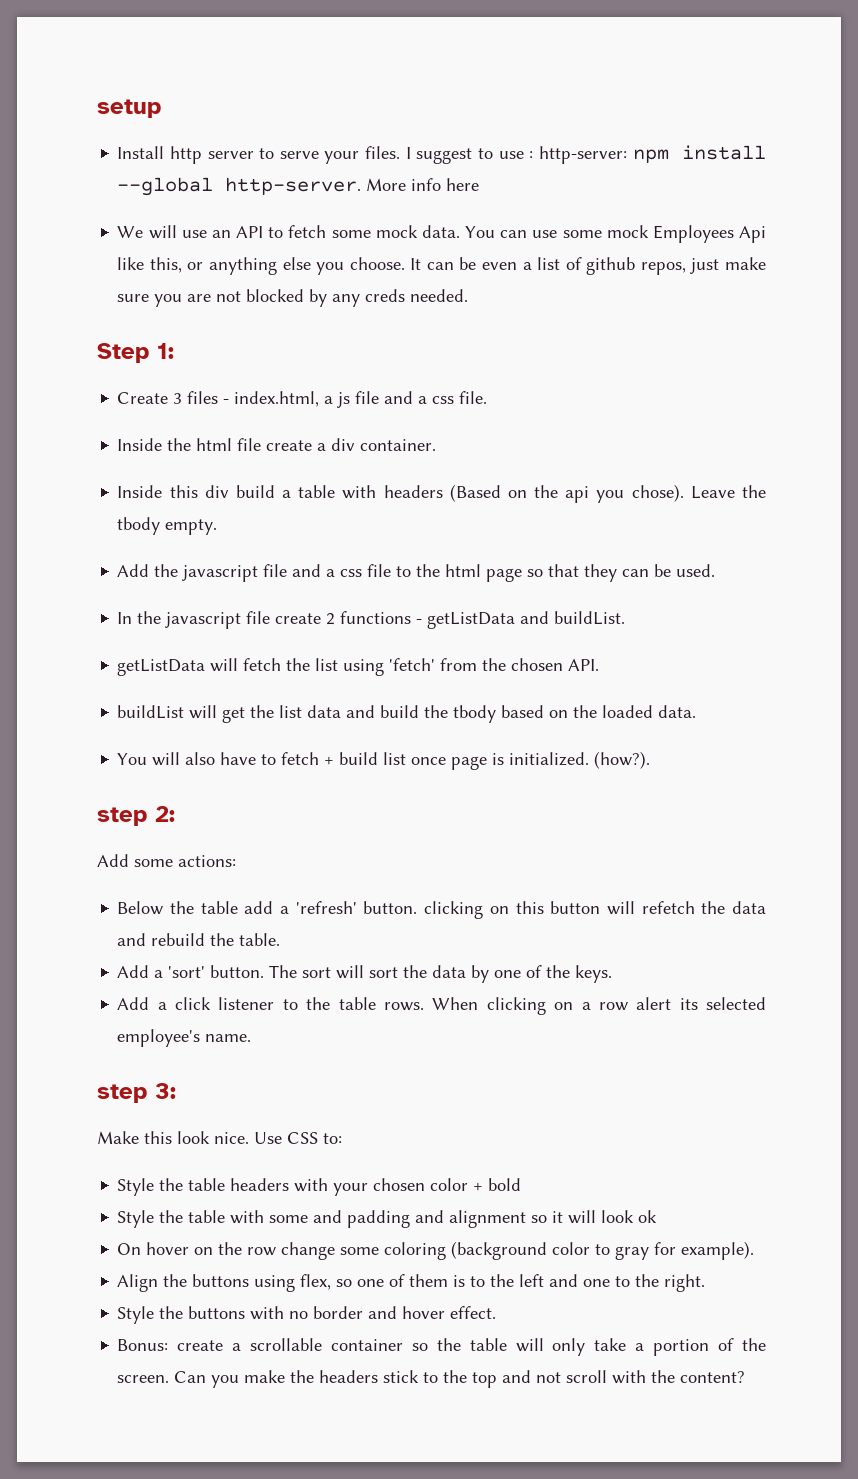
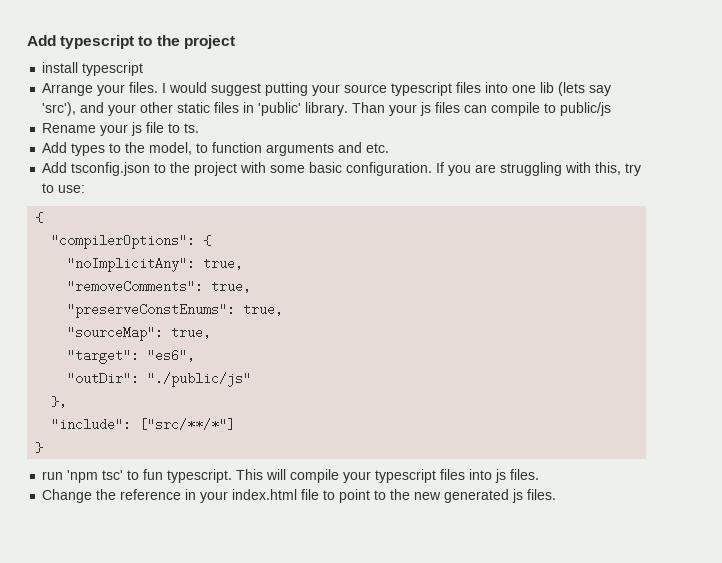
[97,99,161,118] [117,145,767,164] [117,177,480,196] [117,225,766,243] [117,257,767,275] [117,289,469,307] [97,343,174,363] [117,391,488,408] [117,438,437,451] [117,484,766,503] [117,517,218,535] [117,564,716,582] [117,611,626,629] [117,658,600,676] [117,705,697,723] [117,751,651,770] [97,806,175,826] [97,854,236,867] [117,901,766,919] [117,933,281,946] [117,965,613,983] [117,997,766,1015] [117,1029,252,1047] [97,1083,176,1103] [97,1131,342,1144] [117,1178,522,1196] [117,1210,658,1228] [117,1241,755,1260] [117,1274,706,1292] [117,1306,497,1324] [117,1338,766,1356] [117,1370,746,1388] setup // Install http server to serve your files. I suggest to use : http-server: npm install --global http-server. More info here // We will use an API to fetch some mock data. You can use some mock Employees Api like this, or anything else you choose. It can be even a list of github repos, just make sure you are not blocked by any creds needed. // Step 1: // Create 3 files - index.html, a js file and a css file. // Inside the html file create a div container. // Inside this div build a table with headers (Based on the api you chose). Leave the tbody empty. // Add the javascript file and a css file to the html page so that they can be used. // In the javascript file create 2 functions - getListData and buildList. // getListData will fetch the list using 'fetch' from the chosen API. // buildList will get the list data and build the tbody based on the loaded data. // You will also have to fetch + build list once page is initialized. (how?). // step 2: // Add some actions: // Below the table add a 'refresh' button. clicking on this button will refetch the data and rebuild the table. // Add a 'sort' button. The sort will sort the data by one of the keys. // Add a click listener to the table rows. When clicking on a row alert its selected employee's name. // step 3: // Make this look nice. Use CSS to: // Style the table headers with your chosen color + bold // Style the table with some and padding and alignment so it will look ok // On hover on the row change some coloring (background color to gray for example). // Align the buttons using flex, so one of them is to the left and one to the right. // Style the buttons with no border and hover effect. // Bonus: create a scrollable container so the table will only take a portion of the screen. Can you make the headers stick to the top and not scroll with the content? -> [27,35,235,49] [42,62,144,76] [42,82,612,96] [42,102,612,116] [42,122,200,136] [42,142,390,156] [42,162,642,176] [42,183,86,193] [35,212,44,223] [51,234,212,249] [67,257,244,272] [67,280,252,293] [67,303,284,318] [67,326,212,341] [67,349,196,364] [67,372,252,387] [51,395,68,408] [51,418,236,431] [35,442,44,453] [42,469,540,483] [42,489,557,503] Add typescript to the project // install typescript // Arrange your files. I would suggest putting your source typescript files into one lib (lets say 'src'), and your other static files in 'public' library. Than your js files can compile to public/js // Rename your js file to ts. // Add types to the model, to function arguments and etc. // Add tsconfig.json to the project with some basic configuration. If you are struggling with this, try to use: // { // "compilerOptions": { // "noImplicitAny": true, // "removeComments": true, // "preserveConstEnums": true, // "sourceMap": true, // "target": "es6", // "outDir": "./public/js" // }, // "include": ["src/**/*"] // } // run 'npm tsc' to fun typescript. This will compile your typescript files into js files. // Change the reference in your index.html file to point to the new generated js files.

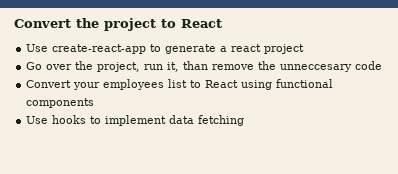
[27,35,235,49] [42,62,144,76] [42,82,612,96] [42,102,612,116] [42,122,200,136] [42,142,390,156] [42,162,642,176] [42,183,86,193] [35,212,44,223] [51,234,212,249] [67,257,244,272] [67,280,252,293] [67,303,284,318] [67,326,212,341] [67,349,196,364] [67,372,252,387] [51,395,68,408] [51,418,236,431] [35,442,44,453] [42,469,540,483] [42,489,557,503] Add typescript to the project // install typescript // Arrange your files. I would suggest putting your source typescript files into one lib (lets say 'src'), and your other static files in 'public' library. Than your js files can compile to public/js // Rename your js file to ts. // Add types to the model, to function arguments and etc. // Add tsconfig.json to the project with some basic configuration. If you are struggling with this, try to use: // { // "compilerOptions": { // "noImplicitAny": true, // "removeComments": true, // "preserveConstEnums": true, // "sourceMap": true, // "target": "es6", // "outDir": "./public/js" // }, // "include": ["src/**/*"] // } // run 'npm tsc' to fun typescript. This will compile your typescript files into js files. // Change the reference in your index.html file to point to the new generated js files. -> [14,18,222,31] [26,44,305,54] [26,61,383,72] [26,79,334,90] [26,98,95,108] [26,115,245,126] Convert the project to React // Use create-react-app to generate a react project // Go over the project, run it, than remove the unneccesary code // Convert your employees list to React using functional components // Use hooks to implement data fetching

